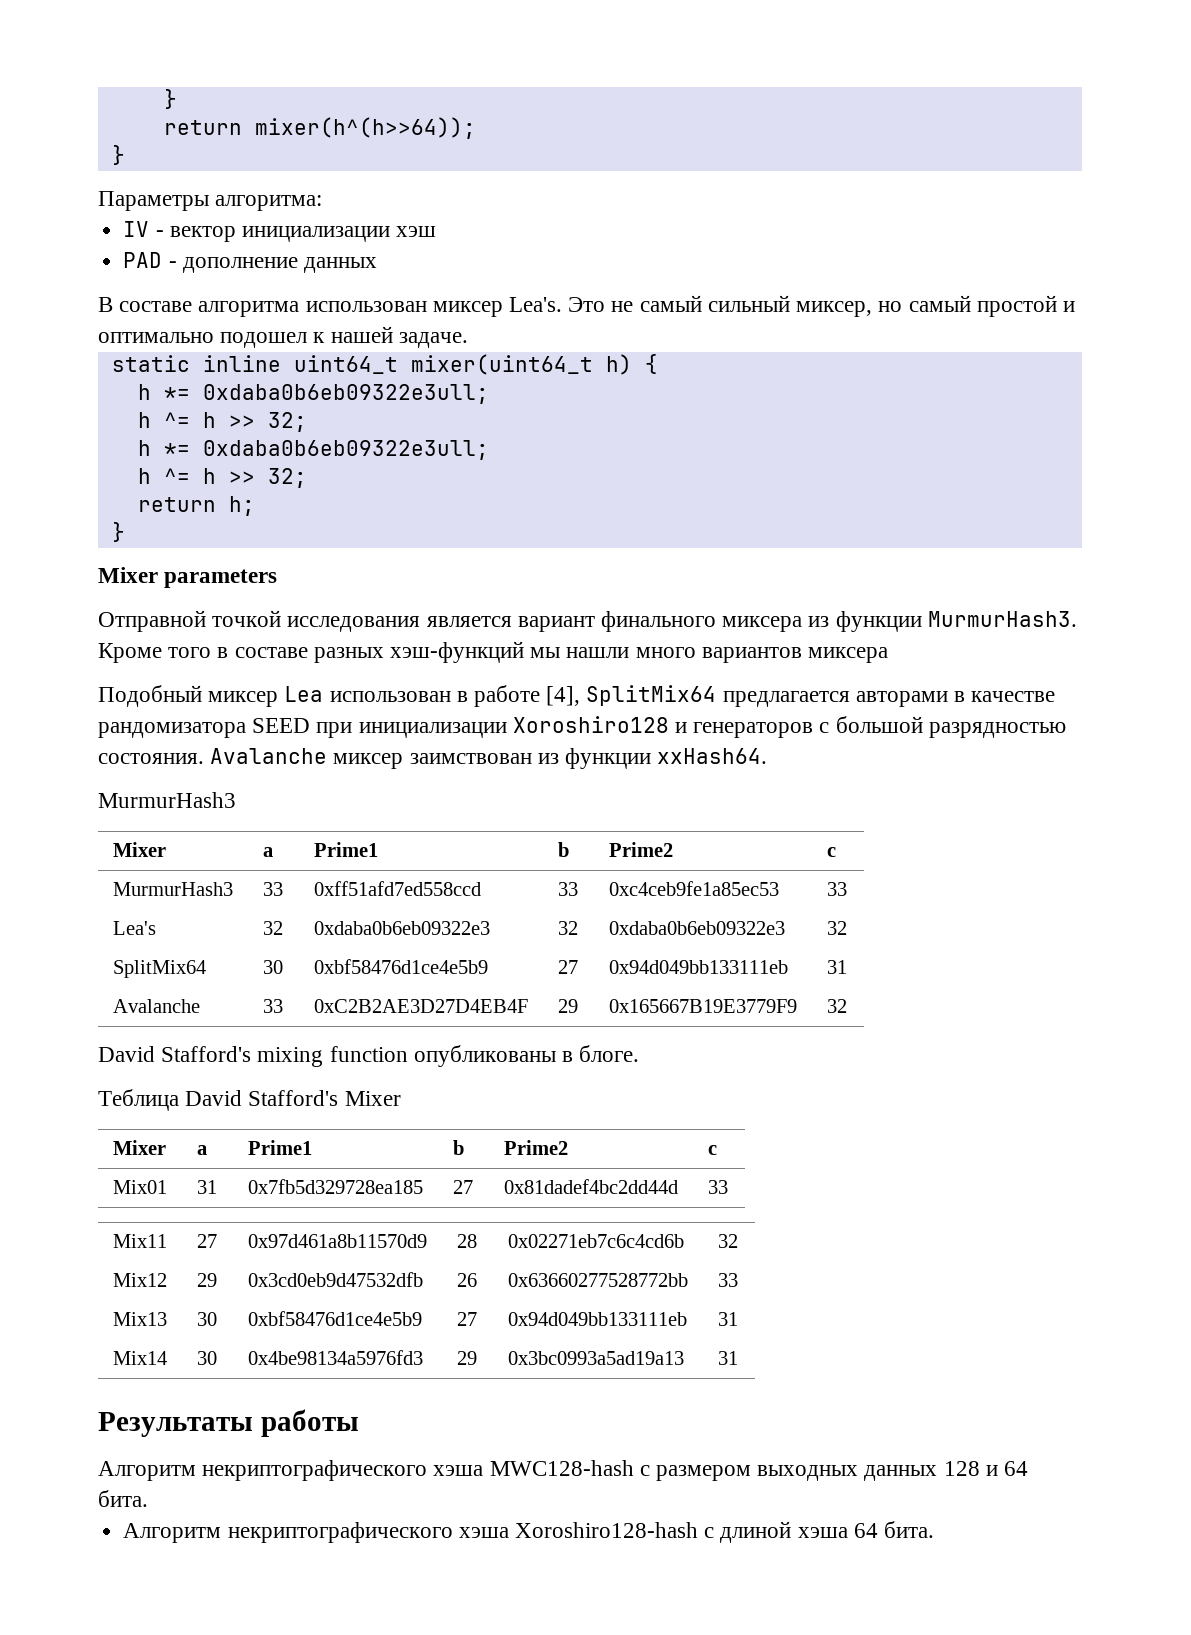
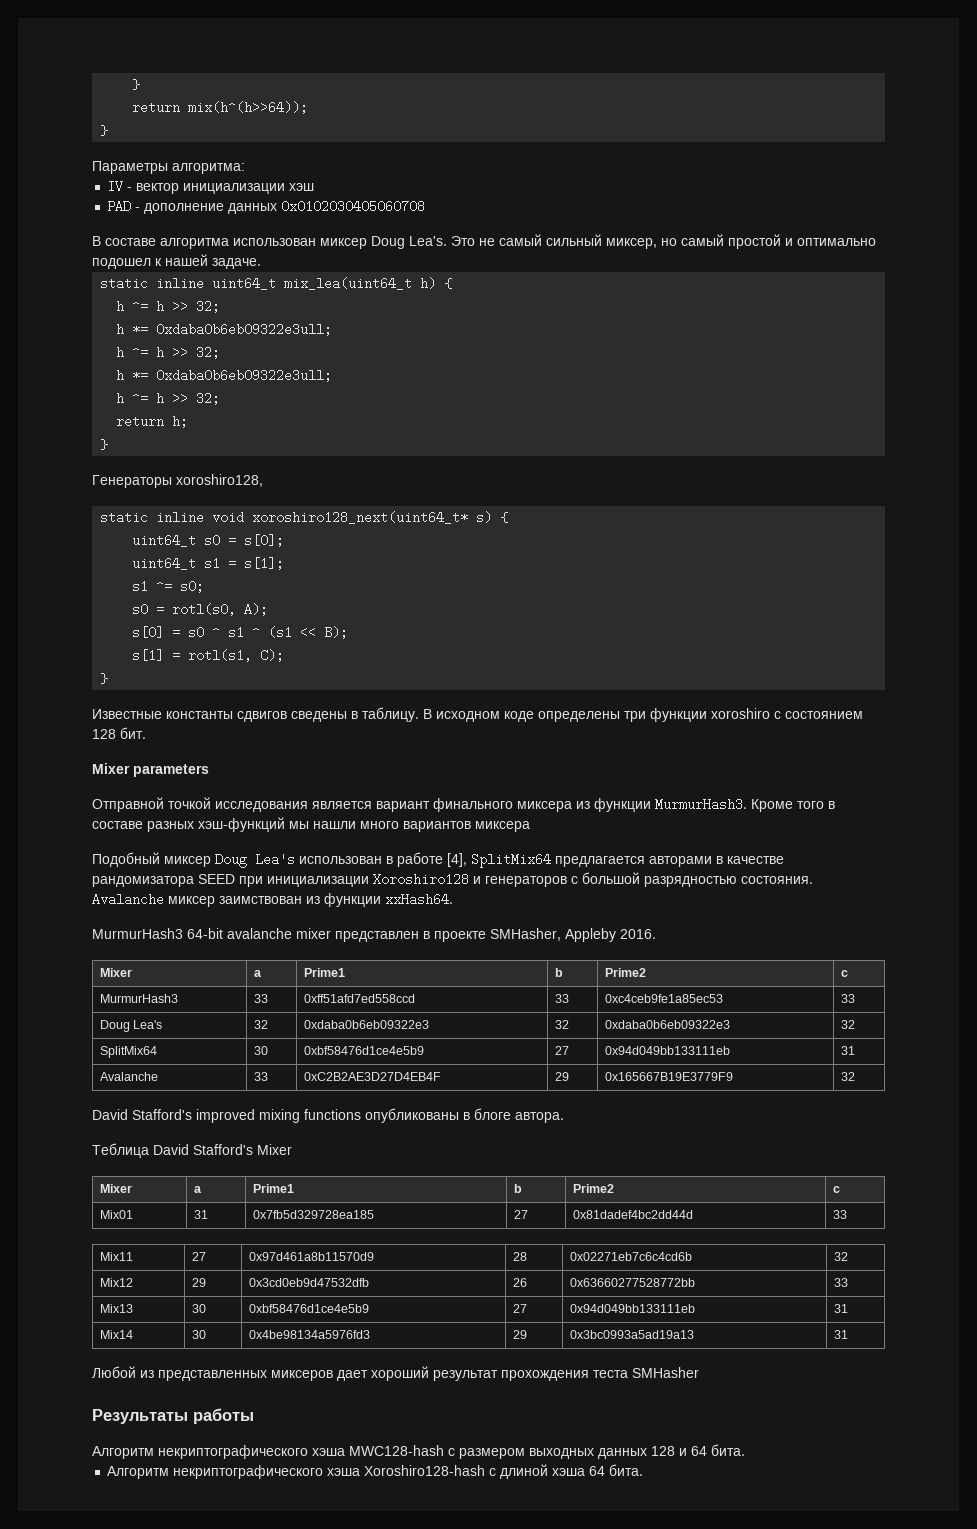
[254,117,476,139] mixer(h^(h>>64)); -> [188,101,309,114] mix(h^(h>>64));
(377, 265) none -> [281,200,426,213] 0x0102030405060708
(503, 309) none -> [371,236,405,249] Doug
[410,354,593,375] mixer(uint64_t -> [284,277,413,290] mix_lea(uint64_t
(658, 364) none -> [116,300,221,313] // h ^= h >> 32;
(125, 532) none -> [92,474,263,488] [100,511,509,524] [132,534,285,547] [132,557,285,570] [132,580,205,593] [132,603,269,616] [132,626,349,639] [132,649,285,662] [100,673,109,684] [92,707,863,722] [92,727,146,739] // Генераторы xoroshiro128, // static inline void xoroshiro128_next(uint64_t* s) { // uint64_t s0 = s[0]; // uint64_t s1 = s[1]; // s1 ^= s0; // s0 = rotl(s0, A); // s[0] = s0 ^ s1 ^ (s1 << B); // s[1] = rotl(s1, C); // } // Известные константы сдвигов сведены в таблицу. В исходном коде определены три функции xoroshiro с состоянием 128 бит.
[284,686,324,702] Lea -> [215,853,295,868] Doug Lea's
(236, 800) none -> [187,928,656,942] 64-bit avalanche mixer представлен в проекте SMHasher, Appleby 2016.
(847, 889) none -> [99,1020,130,1032] Doug
[257,1045,640,1067] mixing function опубликованы в блоге. -> [196,1108,564,1123] improved mixing functions опубликованы в блоге автора.
(738, 1358) none -> [92,1366,699,1381] // Любой из представленных миксеров дает хороший результат прохождения теста SMHasher

